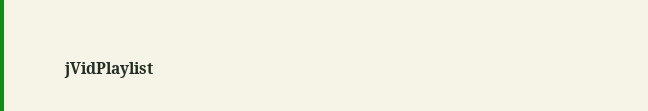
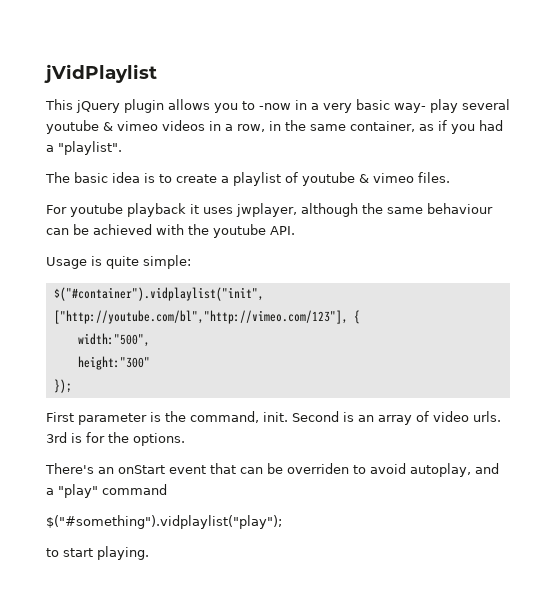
(153, 70) none -> [45,99,510,113] [46,120,503,134] [46,141,122,155] [45,172,450,186] [46,203,493,217] [46,224,295,238] [46,255,191,269] [53,287,264,301] [53,310,360,324] [77,333,150,347] [77,356,150,370] [53,379,72,393] [46,411,501,425] [46,432,185,446] [45,463,499,477] [46,484,167,498] [46,515,282,529] [46,546,149,560] // This jQuery plugin allows you to -now in a very basic way- play several youtube & vimeo videos in a row, in the same container, as if you had a "playlist". // The basic idea is to create a playlist of youtube & vimeo files. // For youtube playback it uses jwplayer, although the same behaviour can be achieved with the youtube API. // Usage is quite simple: // $("#container").vidplaylist("init", ["http://youtube.com/bl","http://vimeo.com/123"], { // width:"500", // height:"300" // }); // First parameter is the command, init. Second is an array of video urls. 3rd is for the options. // There's an onStart event that can be overriden to avoid autoplay, and a "play" command // $("#something").vidplaylist("play"); // to start playing.

